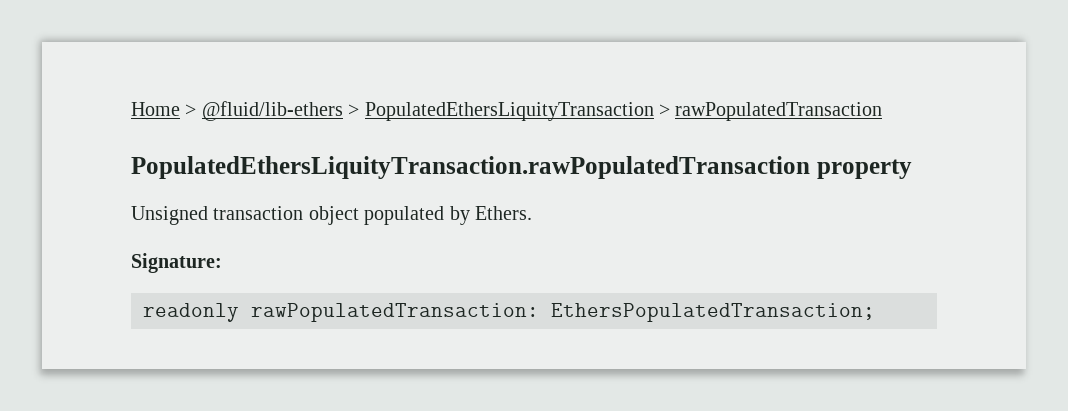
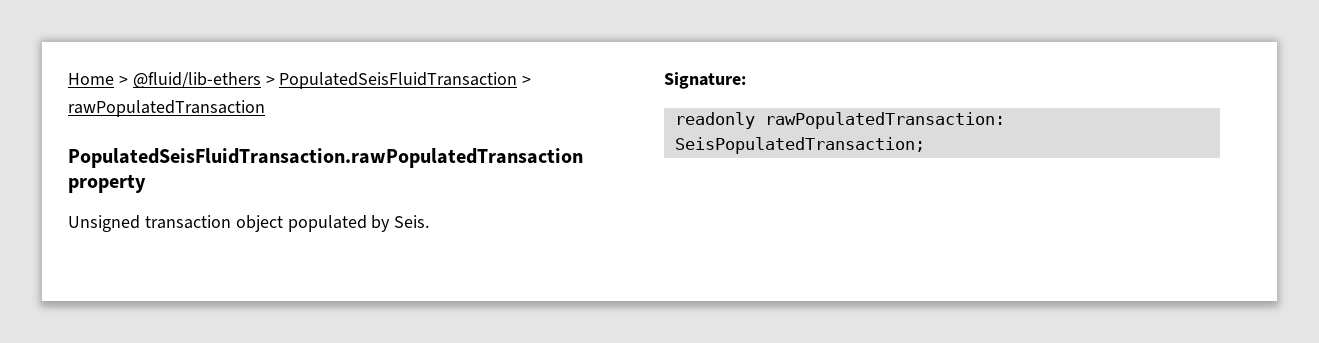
[364,102,654,121] PopulatedEthersLiquityTransaction -> [279,72,518,89] PopulatedSeisFluidTransaction
[131,156,810,179] PopulatedEthersLiquityTransaction.rawPopulatedTransaction -> [68,148,583,168] PopulatedSeisFluidTransaction.rawPopulatedTransaction
[475,206,532,220] Ethers. -> [394,215,430,228] Seis.
[551,303,875,322] EthersPopulatedTransaction; -> [674,137,925,154] SeisPopulatedTransaction;

